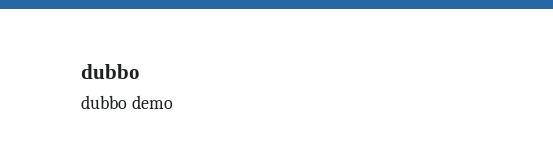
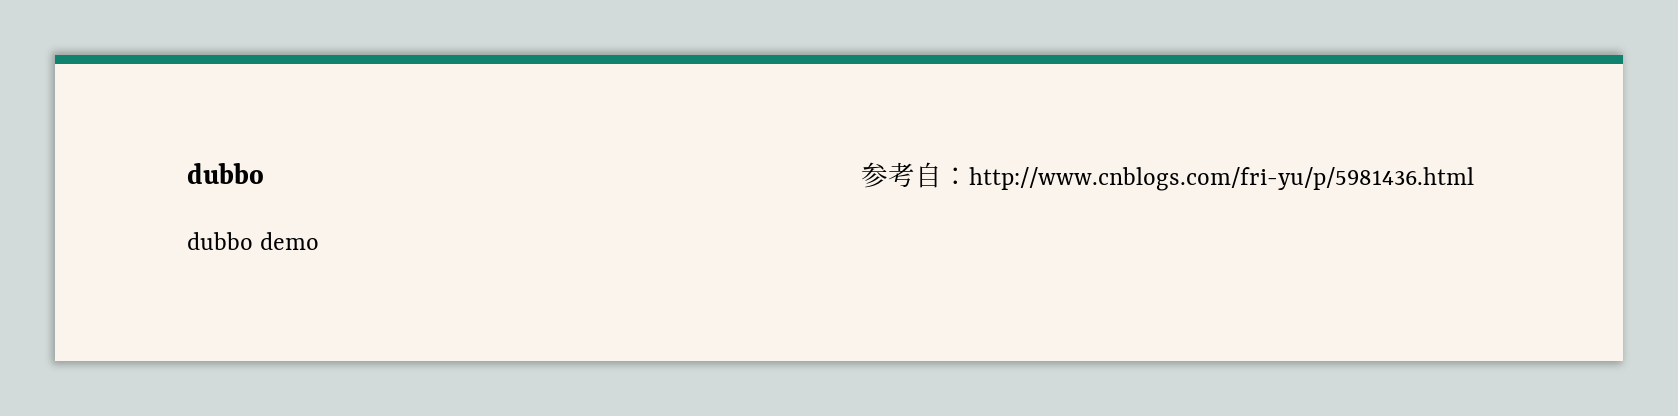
(173, 102) none -> [861,162,1474,191] // 参考自：http://www.cnblogs.com/fri-yu/p/5981436.html

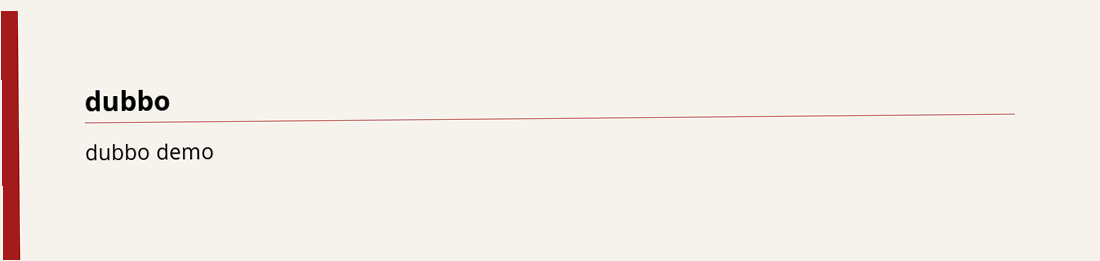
[861,162,1474,191] // 参考自：http://www.cnblogs.com/fri-yu/p/5981436.html -> (215, 151) none

